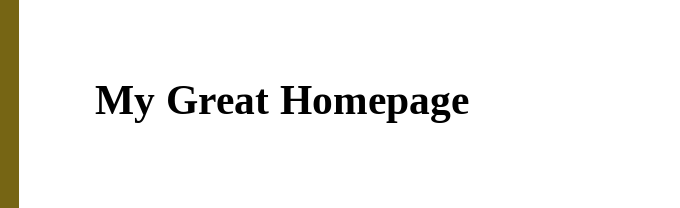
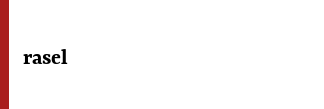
[95,86,470,123] My Great Homepage -> [23,49,68,64] rasel

